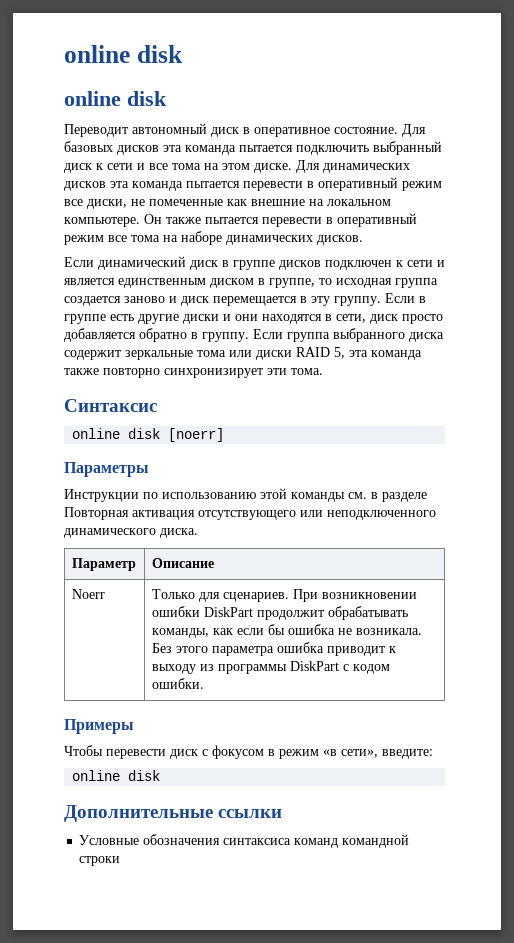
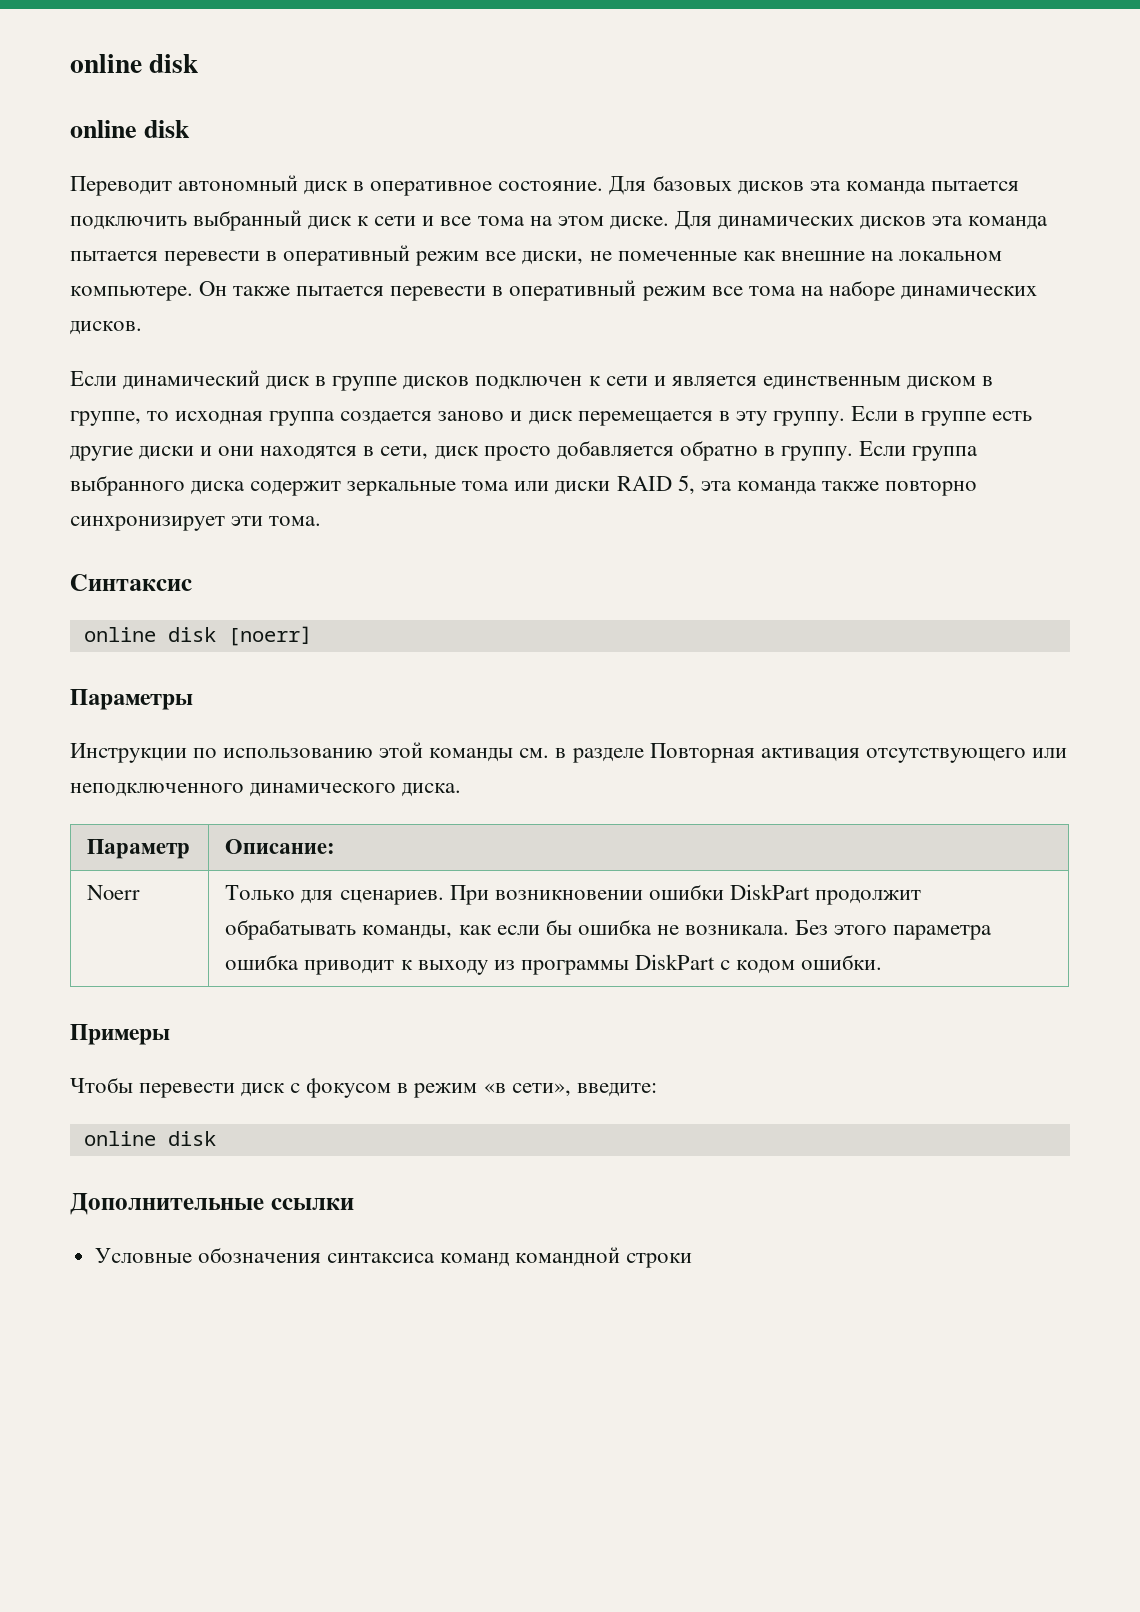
[151,558,214,568] Описание -> [225,839,336,854] Описание:

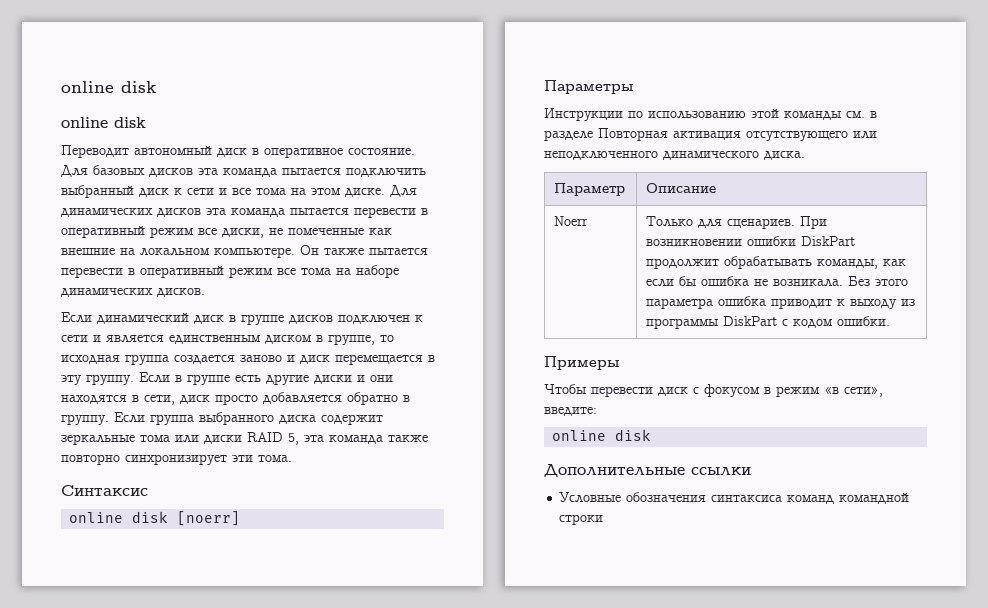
[225,839,336,854] Описание: -> [646,183,717,193] Описание

